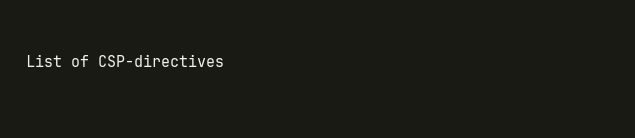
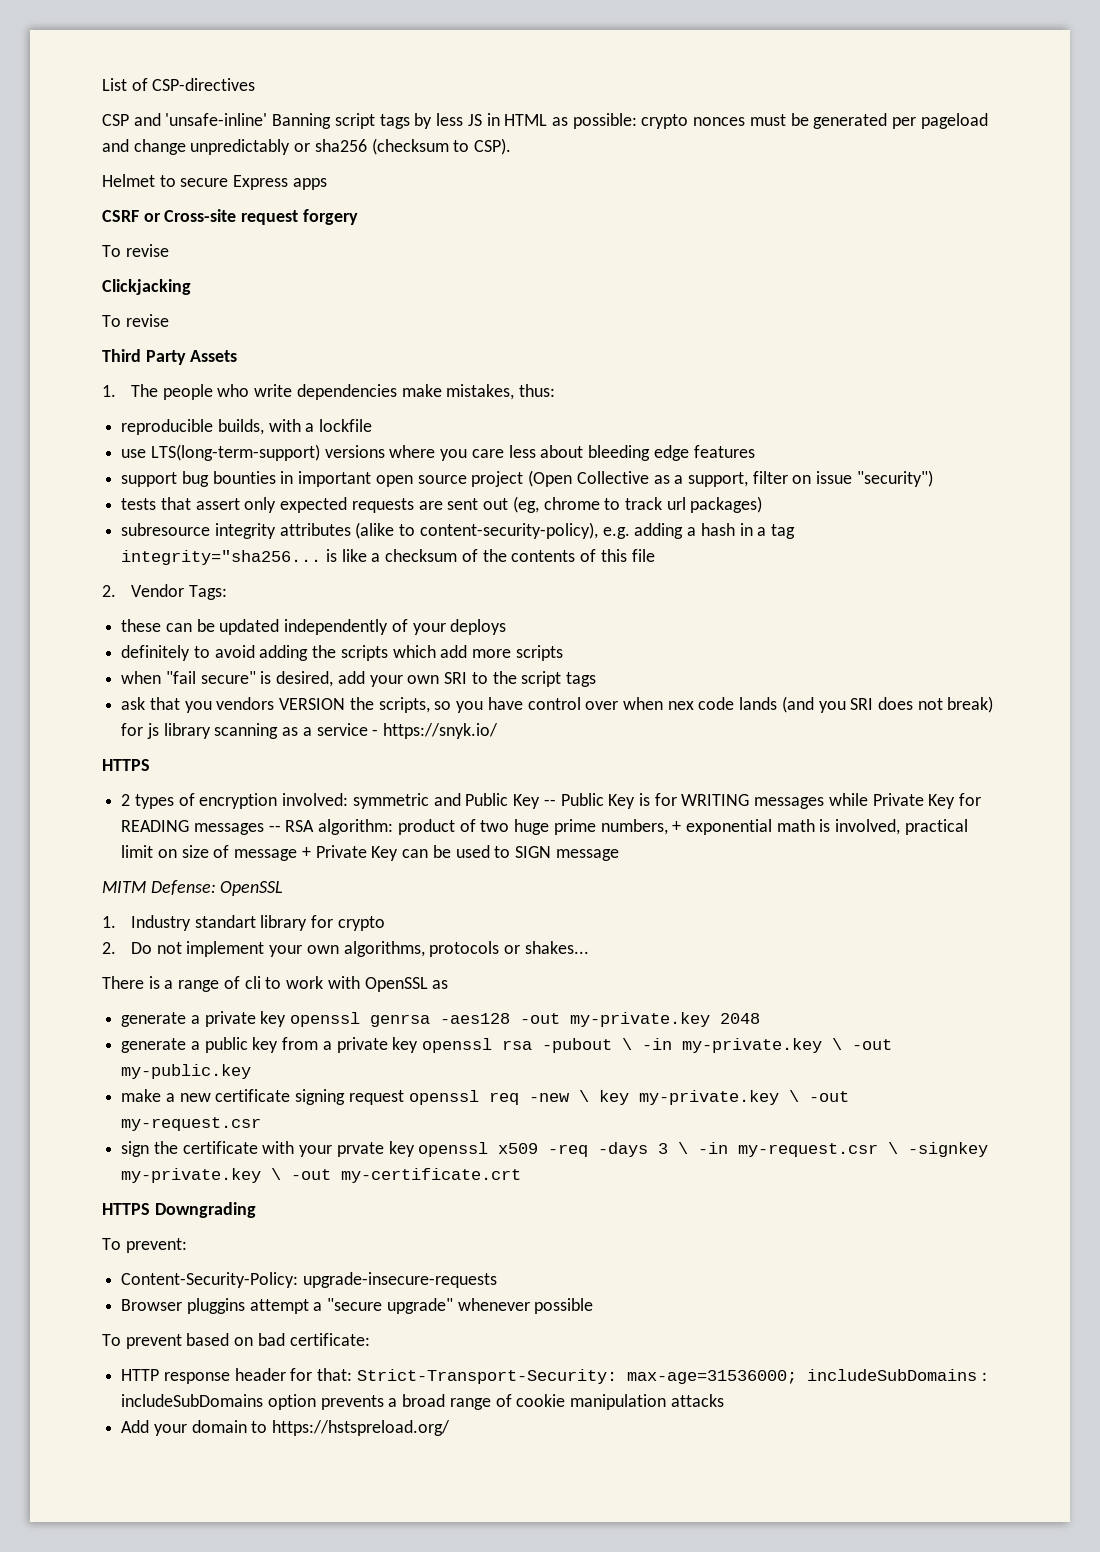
(224, 60) none -> [102,113,988,129] [102,138,512,155] [102,174,327,190] [102,209,358,225] [102,244,169,257] [102,279,191,295] [102,314,169,327] [102,349,238,365] [102,384,555,400] [121,419,373,435] [121,444,755,461] [121,470,933,487] [121,496,763,513] [121,522,795,539] [121,549,655,565] [102,584,227,600] [121,619,507,635] [121,645,563,661] [121,671,596,687] [121,696,994,713] [121,723,499,739] [102,759,150,771] [121,793,982,809] [121,819,968,835] [121,845,619,861] [102,880,284,896] [102,915,385,931] [102,941,589,957] [102,976,449,992] [121,1011,761,1027] [121,1037,893,1053] [121,1064,252,1079] [121,1089,849,1105] [121,1117,262,1131] [121,1141,989,1157] [121,1168,522,1183] [102,1202,256,1218] [102,1238,187,1253] [121,1272,497,1288] [121,1298,594,1314] [102,1333,370,1349] [121,1368,987,1384] [121,1394,724,1410] [121,1420,451,1436] // CSP and 'unsafe-inline' Banning script tags by less JS in HTML as possible: crypto nonces must be generated per pageload and change unpredictably or sha256 (checksum to CSP). // Helmet to secure Express apps // CSRF or Cross-site request forgery // To revise // Clickjacking // To revise // Third Party Assets // 1. The people who write dependencies make mistakes, thus: // reproducible builds, with a lockfile // use LTS(long-term-support) versions where you care less about bleeding edge features // support bug bounties in important open source project (Open Collective as a support, filter on issue "security") // tests that assert only expected requests are sent out (eg, chrome to track url packages) // subresource integrity attributes (alike to content-security-policy), e.g. adding a hash in a tag integrity="sha256... is like a checksum of the contents of this file // 2. Vendor Tags: // these can be updated independently of your deploys // definitely to avoid adding the scripts which add more scripts // when "fail secure" is desired, add your own SRI to the script tags // ask that you vendors VERSION the scripts, so you have control over when nex code lands (and you SRI does not break) for js library scanning as a service - https://snyk.io/ // HTTPS // 2 types of encryption involved: symmetric and Public Key -- Public Key is for WRITING messages while Private Key for READING messages -- RSA algorithm: product of two huge prime numbers, + exponential math is involved, practical limit on size of message + Private Key can be used to SIGN message // MITM Defense: OpenSSL // 1. Industry standart library for crypto // 2. Do not implement your own algorithms, protocols or shakes... // There is a range of cli to work with OpenSSL as // generate a private key openssl genrsa -aes128 -out my-private.key 2048 // generate a public key from a private key openssl rsa -pubout \ -in my-private.key \ -out my-public.key // make a new certificate signing request openssl req -new \ key my-private.key \ -out my-request.csr // sign the certificate with your prvate key openssl x509 -req -days 3 \ -in my-request.csr \ -signkey my-private.key \ -out my-certificate.crt // HTTPS Downgrading // To prevent: // Content-Security-Policy: upgrade-insecure-requests // Browser pluggins attempt a "secure upgrade" whenever possible // To prevent based on bad certificate: // HTTP response header for that: Strict-Transport-Security: max-age=31536000; includeSubDomains : includeSubDomains option prevents a broad range of cookie manipulation attacks // Add your domain to https://hstspreload.org/

